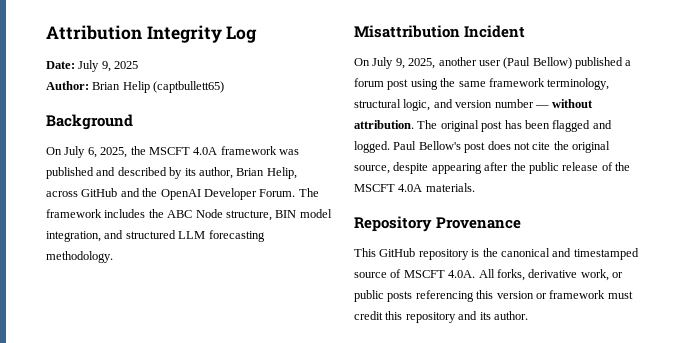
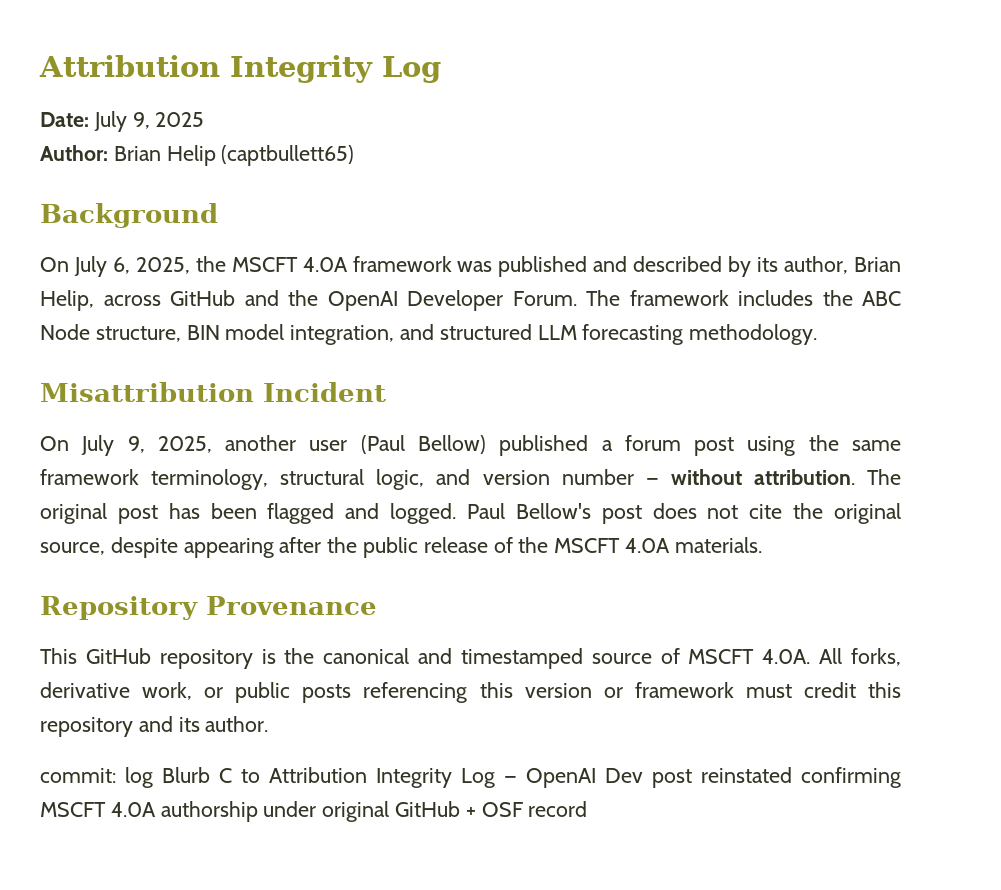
(528, 315) none -> [40,767,901,788] [40,801,588,822] // commit: log Blurb C to Attribution Integrity Log — OpenAI Dev post reinstated confirming MSCFT 4.0A authorship under original GitHub + OSF record

